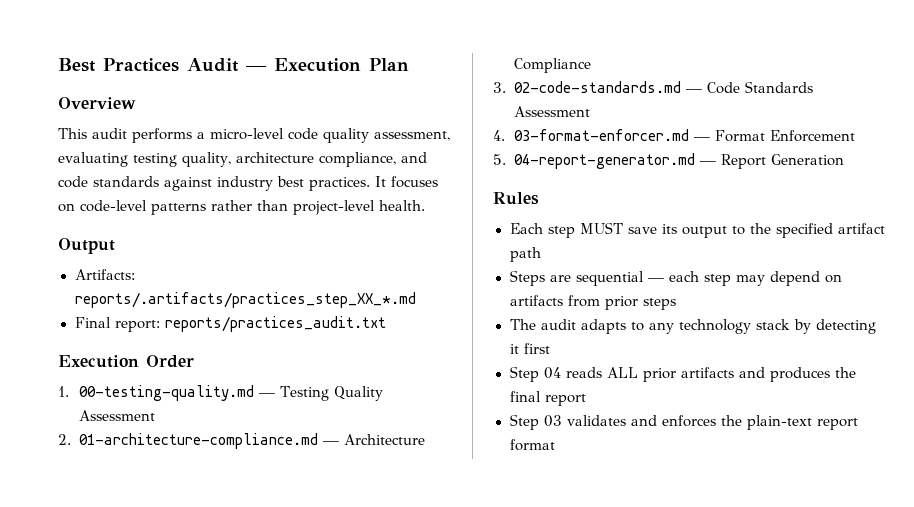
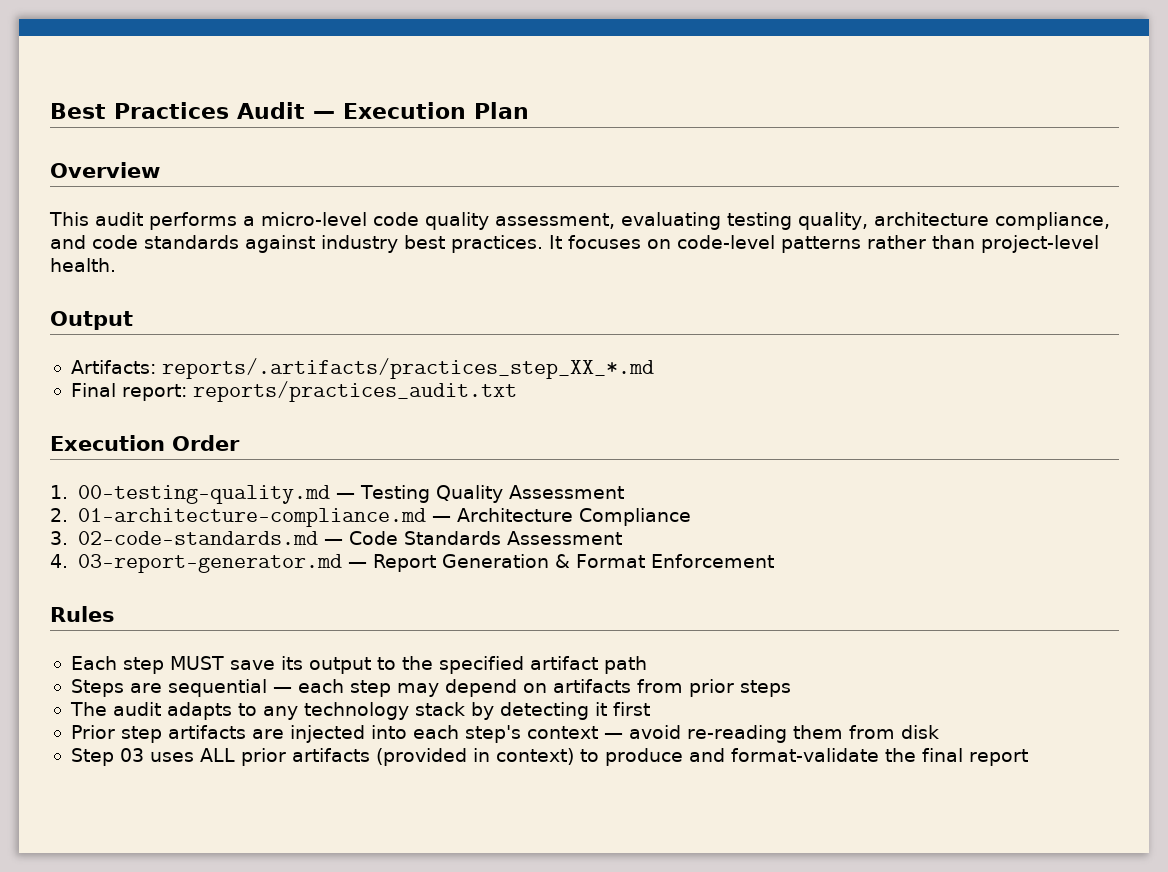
[513,129,855,142] [493,153,695,169] 03-format-enforcer.md — Format Enforcement // 5. 04-report-generator.md -> [77,554,342,573] 03-report-generator.md
(844, 160) none -> [555,554,775,568] & Format Enforcement
[509,366,602,382] // Step 04 reads -> [70,725,939,743] [70,748,194,766] // Prior step artifacts are injected into each step's context — avoid re-reading them from disk // Step 03 uses
[738,367,856,382] [509,391,586,406] [509,414,858,430] [509,439,555,451] and produces the final report // Step 03 validates and enforces the plain-text report format -> [375,748,1028,766] (provided in context) to produce and format-validate the final report

